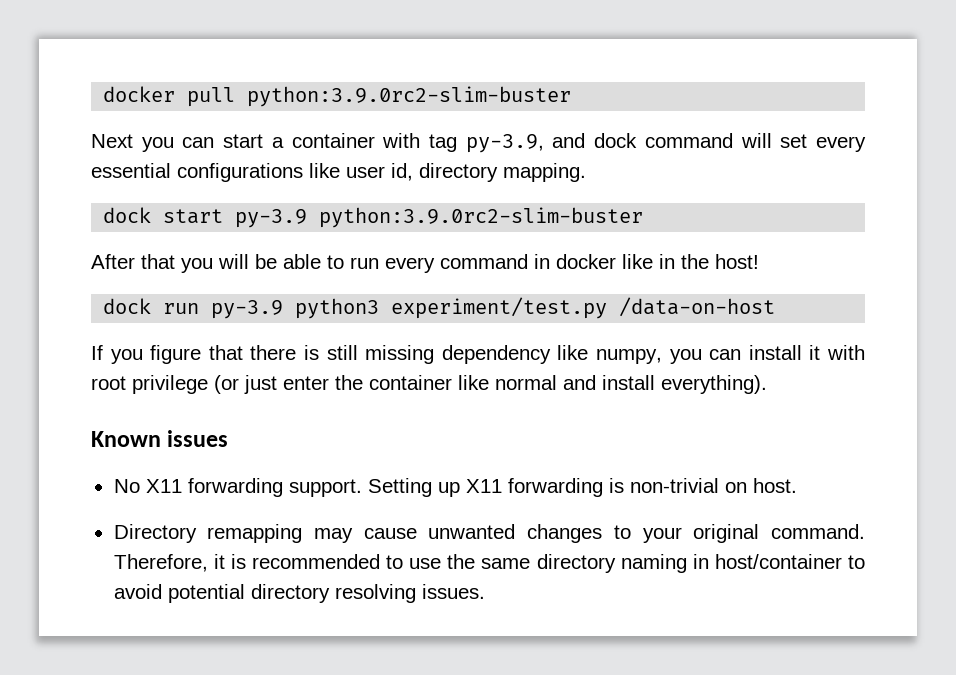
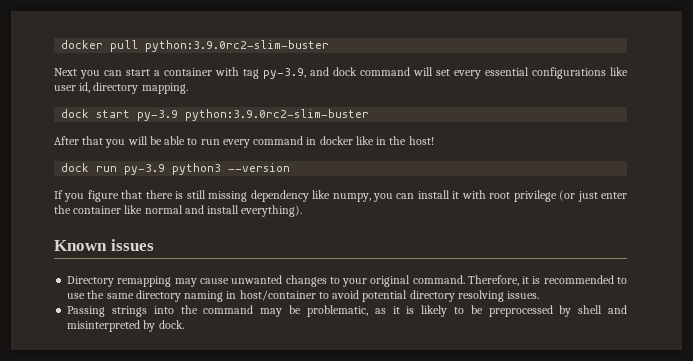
[391,297,776,319] experiment/test.py /data-on-host -> [228,163,291,172] --version
[113,478,797,497] // No X11 forwarding support. Setting up X11 forwarding is non-trivial on host. -> (154, 245) none
(485, 591) none -> [67,305,627,317] [67,320,184,332] // Passing strings into the command may be problematic, as it is likely to be preprocessed by shell and misinterpreted by dock.

